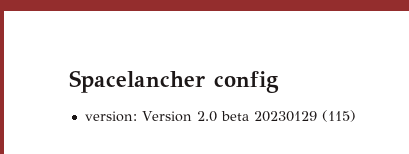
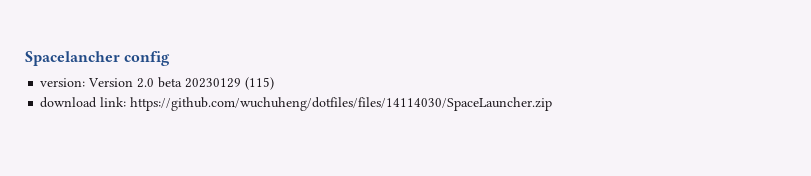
(356, 116) none -> [40,97,553,111] // download link: https://github.com/wuchuheng/dotfiles/files/14114030/SpaceLauncher.zip

